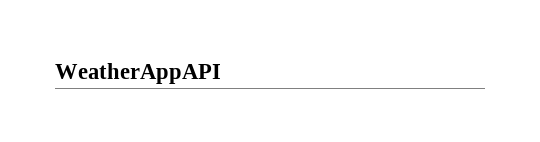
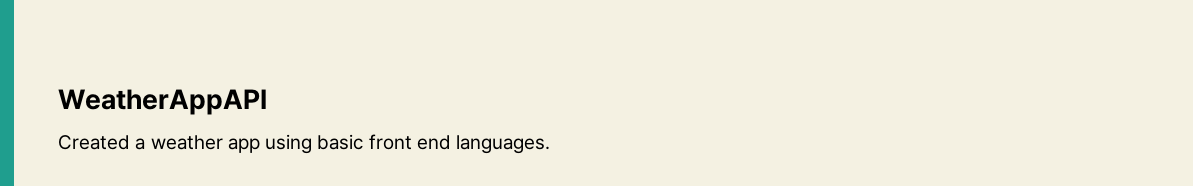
(221, 73) none -> [58,134,551,154] // Created a weather app using basic front end languages.

